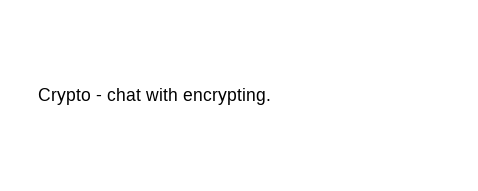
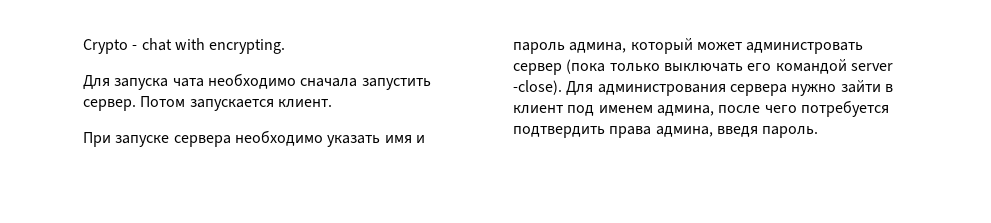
(271, 96) none -> [83,73,431,90] [83,96,332,111] [83,130,425,147] [513,38,864,54] [513,59,893,75] [513,80,893,96] [513,100,889,117] [513,126,819,138] // Для запуска чата необходимо сначала запустить сервер. Потом запускается клиент. // При запуске сервера необходимо указать имя и пароль админа, который может администровать сервер (пока только выключать его командой server -close). Для администрования сервера нужно зайти в клиент под именем админа, после чего потребуется подтвердить права админа, введя пароль.

